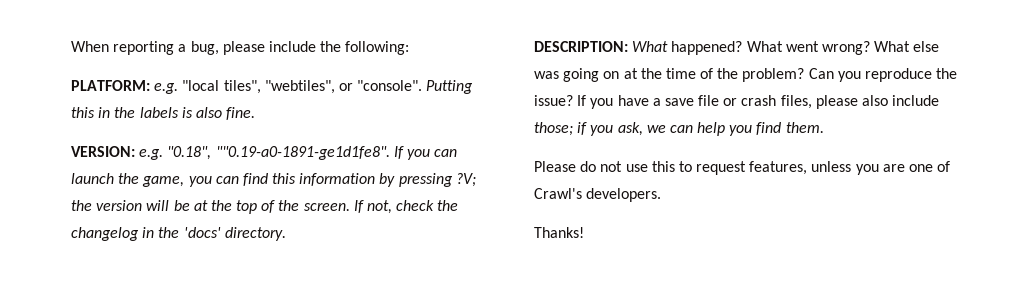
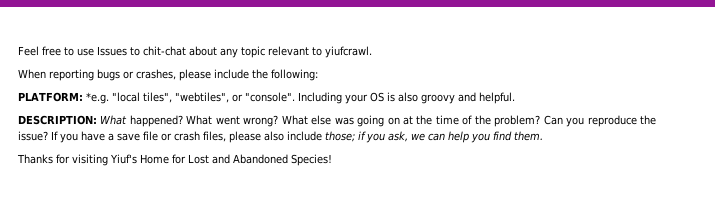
[71,41,219,55] When reporting a bug, -> [18,46,372,58] [18,69,176,81] Feel free to use Issues to chit-chat about any topic relevant to yiufcrawl. // When reporting bugs or crashes,
[154,83,179,94] e.g. -> [86,92,109,104] *e.g.
[426,80,474,94] [71,107,256,120] [71,146,458,160] [71,173,476,187] [71,200,459,214] [71,227,286,241] Putting this in the labels is also fine. // VERSION: e.g. "0.18", ""0.19-a0-1891-ge1d1fe8". If you can launch the game, you can find this information by pressing ?V; the version will be at the top of the screen. If not, check the changelog in the 'docs' directory. -> [298,92,515,104] Including your OS is also groovy and helpful.
[534,161,951,175] [534,188,662,202] [534,227,584,238] Please do not use this to request features, unless you are one of Crawl's developers. // Thanks! -> [17,154,332,166] Thanks for visiting Yiuf's Home for Lost and Abandoned Species!

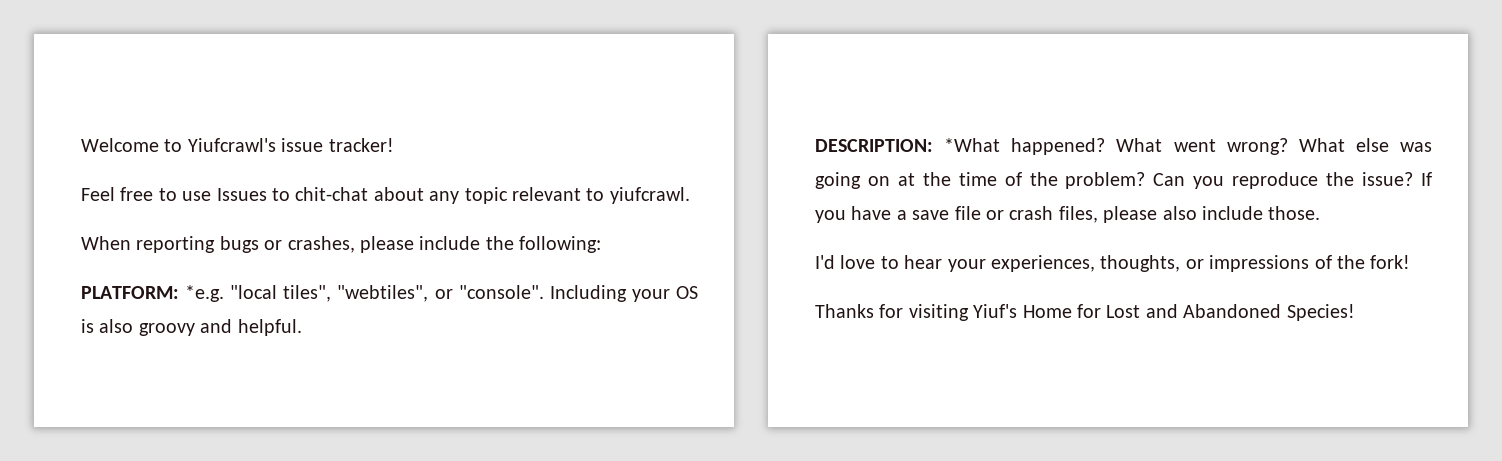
(18, 51) none -> [81,138,394,152] Welcome to Yiufcrawl's issue tracker! //
[100,115,128,125] What -> [944,138,1001,152] *What
[325,131,543,143] those; if you ask, we can help you find them. -> [1268,206,1321,220] [815,255,1411,272] those. // I'd love to hear your experiences, thoughts, or impressions of the fork!

